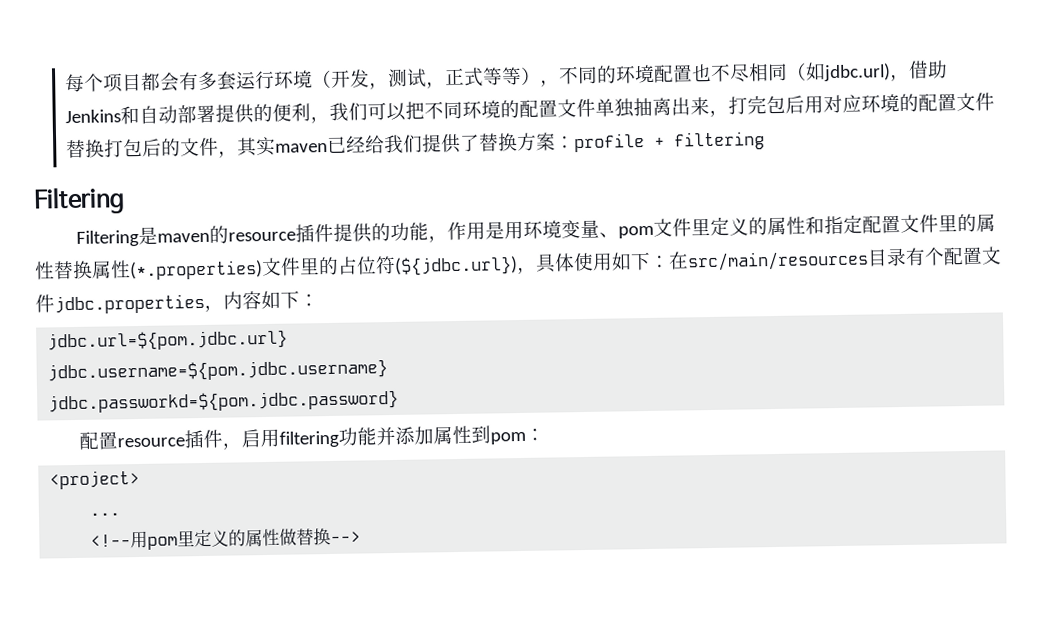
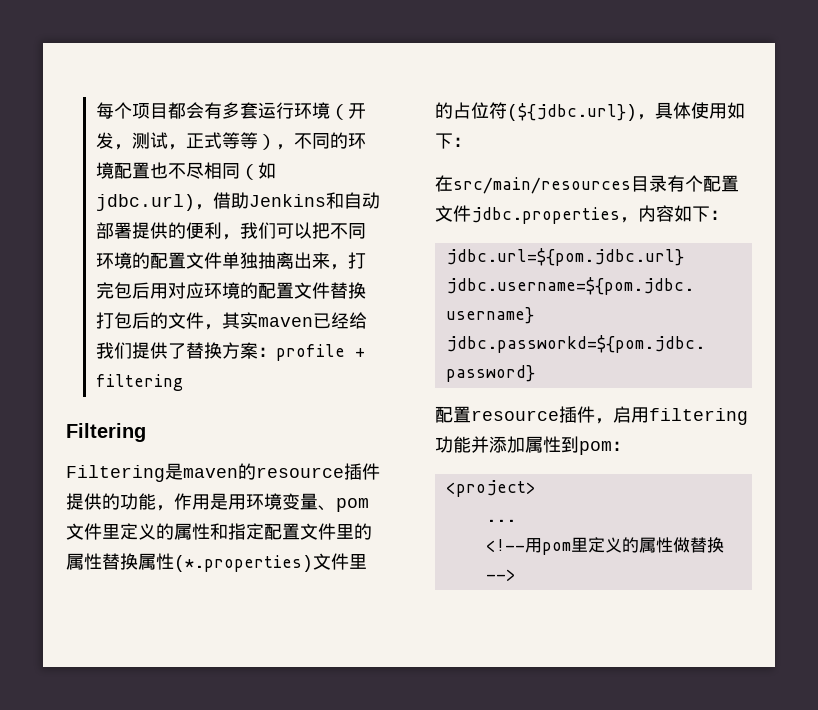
(670, 261) none -> (471, 142) //

